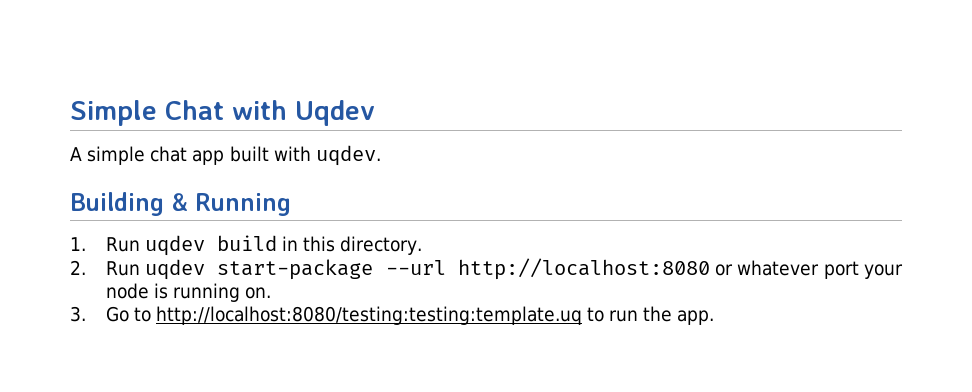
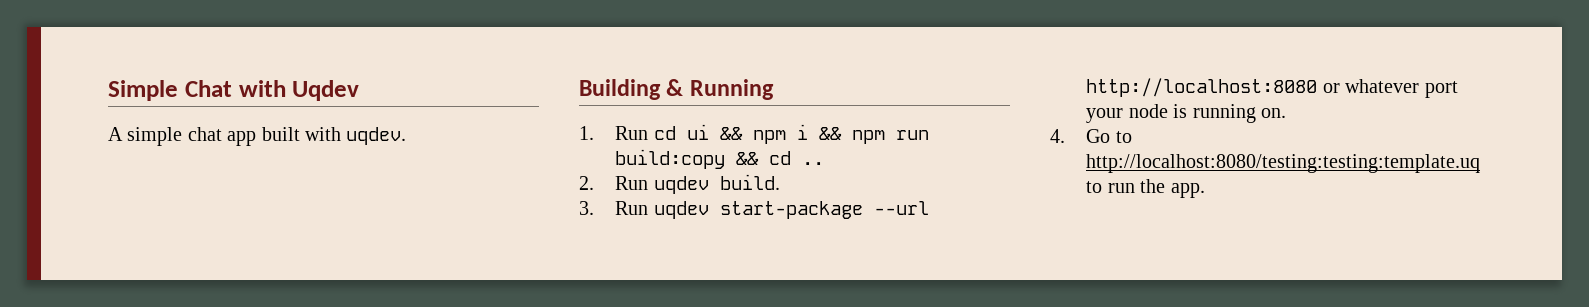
[144,235,423,256] [70,260,86,275] uqdev build in this directory. // 2. -> [653,124,929,144] [615,149,825,169] [579,174,780,194] [579,201,594,215] cd ui && npm i && npm run build:copy && cd .. // 2. Run uqdev build. // 3.
[70,306,86,322] 3. -> [1050,129,1065,143] 4.

